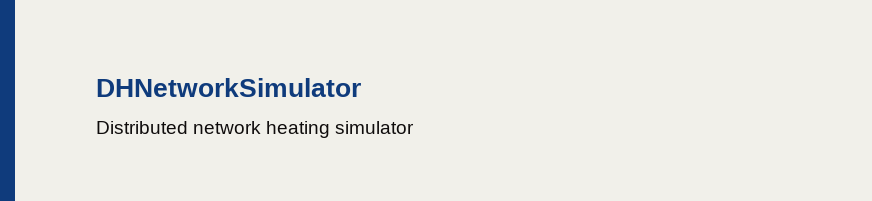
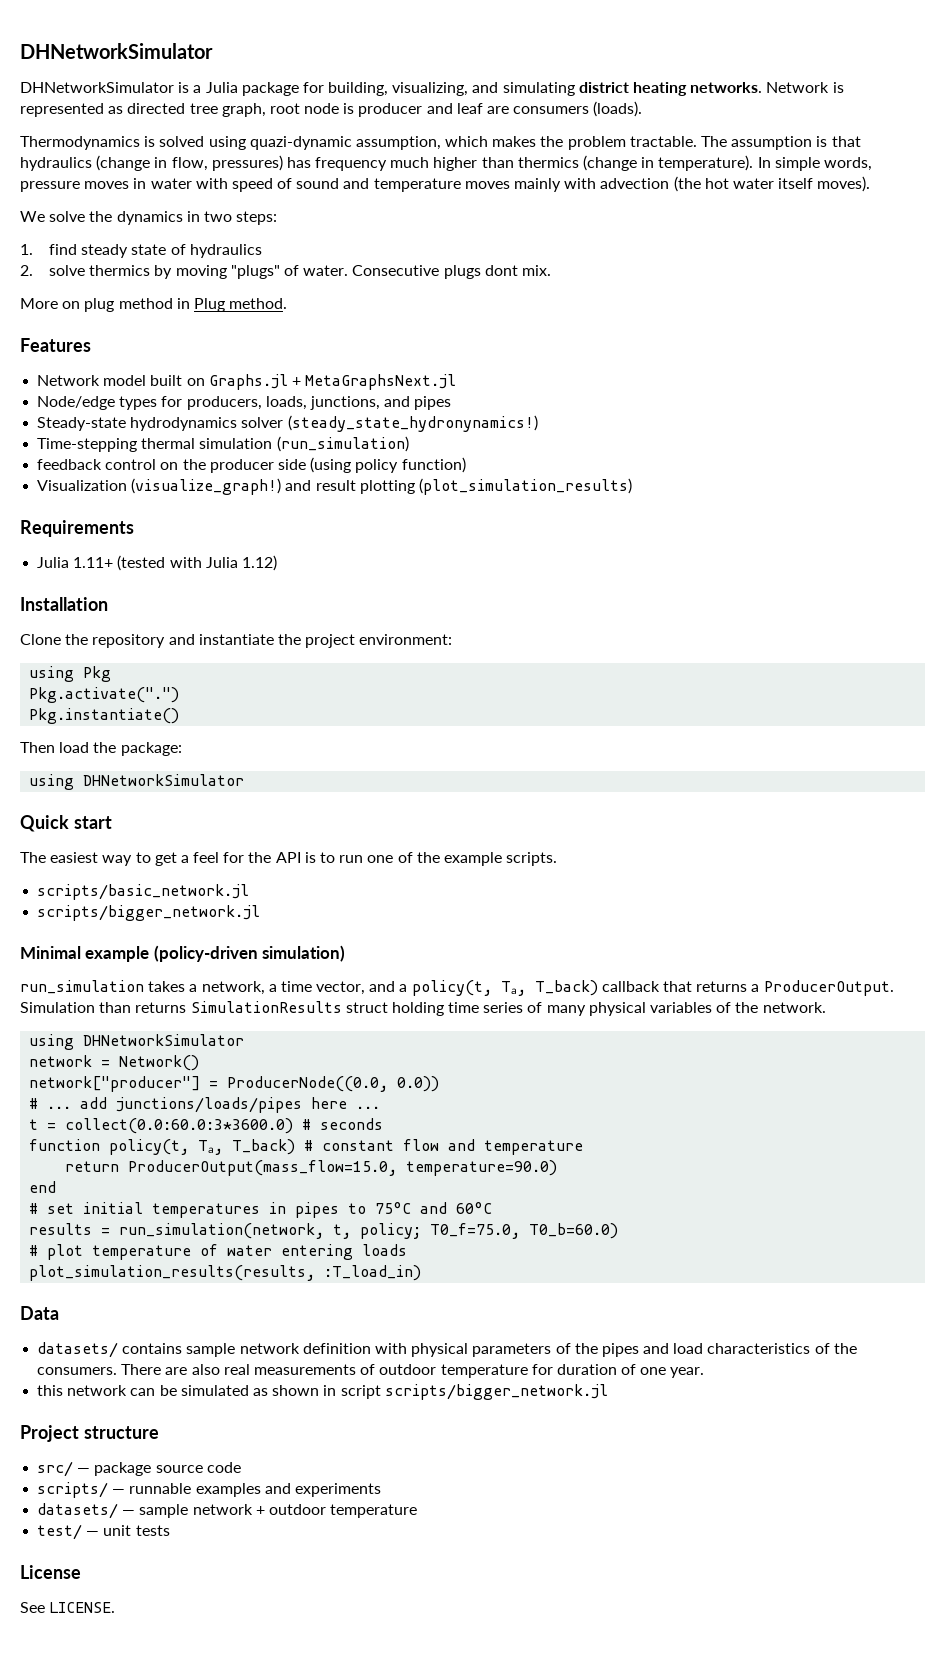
[96,78,361,97] [96,121,415,138] DHNetworkSimulator // Distributed network heating simulator -> [20,43,213,59] [20,82,844,96] [20,101,643,117] [20,136,861,150] [20,155,872,171] [20,176,871,192] [20,211,278,225] [20,244,262,258] [20,265,551,279] [20,298,288,312] [20,338,91,352] [37,374,457,390] [37,396,452,410] [37,415,538,432] [37,436,409,452] [37,457,466,473] [37,478,632,495] [20,520,134,537] [37,555,277,571] [20,597,108,611] [20,634,453,648] [29,666,112,682] [29,687,180,703] [29,708,180,724] [20,742,182,756] [29,774,245,790] [20,815,112,832] [20,852,558,866] [37,884,250,900] [37,905,261,921] [20,945,346,962] [20,980,894,996] [20,1001,826,1016] [29,1034,245,1050] [29,1055,200,1071] [29,1076,440,1092] [29,1097,381,1113] [29,1118,384,1134] [29,1139,584,1155] [65,1160,558,1176] [29,1181,57,1193] [29,1202,493,1218] [29,1223,619,1239] [29,1244,408,1260] [29,1265,422,1281] [20,1306,59,1320] [37,1342,857,1358] [37,1364,705,1378] [37,1384,608,1400] [20,1425,159,1442] [37,1461,241,1477] [37,1482,381,1498] [37,1503,418,1519] [37,1524,170,1540] [20,1565,81,1579] [20,1602,116,1613] DHNetworkSimulator // DHNetworkSimulator is a Julia package for building, visualizing, and simulating district heating networks. Network is represented as directed tree graph, root node is producer and leaf are consumers (loads). // Thermodynamics is solved using quazi-dynamic assumption, which makes the problem tractable. The assumption is that hydraulics (change in flow, pressures) has frequency much higher than thermics (change in temperature). In simple words, pressure moves in water with speed of sound and temperature moves mainly with advection (the hot water itself moves). // We solve the dynamics in two steps: // 1. find steady state of hydraulics // 2. solve thermics by moving "plugs" of water. Consecutive plugs dont mix. // More on plug method in Plug method. // Features // Network model built on Graphs.jl + MetaGraphsNext.jl // Node/edge types for producers, loads, junctions, and pipes // Steady-state hydrodynamics solver (steady_state_hydronynamics!) // Time-stepping thermal simulation (run_simulation) // feedback control on the producer side (using policy function) // Visualization (visualize_graph!) and result plotting (plot_simulation_results) // Requirements // Julia 1.11+ (tested with Julia 1.12) // Installation // Clone the repository and instantiate the project environment: // using Pkg // Pkg.activate(".") // Pkg.instantiate() // Then load the package: // using DHNetworkSimulator // Quick start // The easiest way to get a feel for the API is to run one of the example scripts. // scripts/basic_network.jl // scripts/bigger_network.jl // Minimal example (policy-driven simulation) // run_simulation takes a network, a time vector, and a policy(t, Tₐ, T_back) callback that returns a ProducerOutput. Simulation than returns SimulationResults struct holding time series of many physical variables of the network. // using DHNetworkSimulator // network = Network() // network["producer"] = ProducerNode((0.0, 0.0)) // # ... add junctions/loads/pipes here ... // t = collect(0.0:60.0:3*3600.0) # seconds // function policy(t, Tₐ, T_back) # constant flow and temperature // return ProducerOutput(mass_flow=15.0, temperature=90.0) // end // # set initial temperatures in pipes to 75°C and 60°C // results = run_simulation(network, t, policy; T0_f=75.0, T0_b=60.0) // # plot temperature of water entering loads // plot_simulation_results(results, :T_load_in) // Data // datasets/ contains sample network definition with physical parameters of the pipes and load characteristics of the consumers. There are also real measurements of outdoor temperature for duration of one year. // this network can be simulated as shown in script scripts/bigger_network.jl // Project structure // src/ — package source code // scripts/ — runnable examples and experiments // datasets/ — sample network + outdoor temperature // test/ — unit tests // License // See LICENSE.

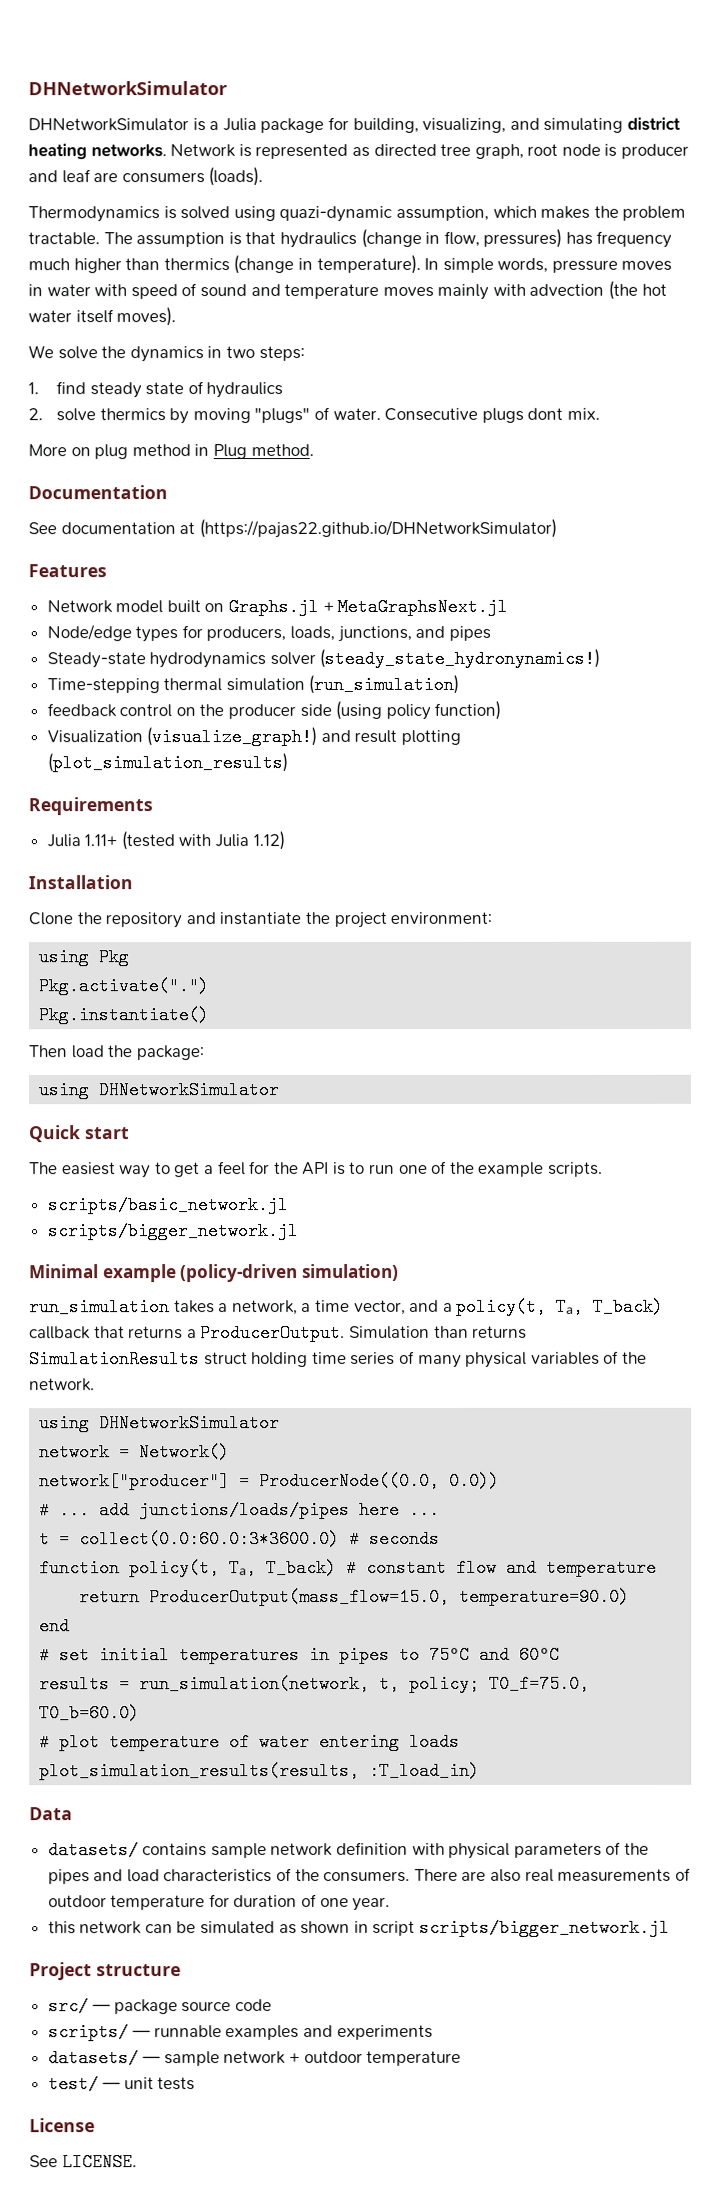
(288, 303) none -> [28,485,168,500] [28,518,557,539] // Documentation // See documentation at (https://pajas22.github.io/DHNetworkSimulator)

